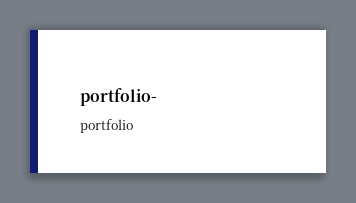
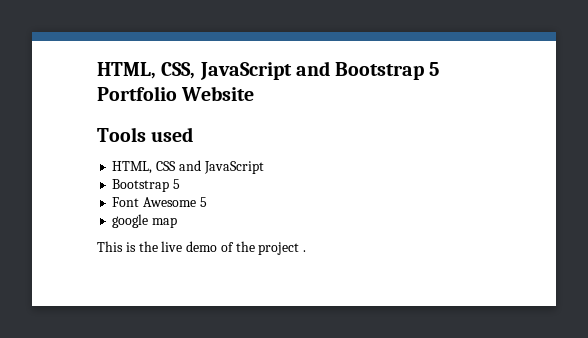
[80,88,157,106] [80,119,133,133] portfolio- // portfolio -> [97,61,440,80] [97,86,255,101] [97,127,194,142] [112,160,264,174] [112,179,181,192] [112,197,207,207] [112,214,178,228] [97,241,307,255] HTML, CSS, JavaScript and Bootstrap 5 Portfolio Website // Tools used // HTML, CSS and JavaScript // Bootstrap 5 // Font Awesome 5 // google map // This is the live demo of the project .

